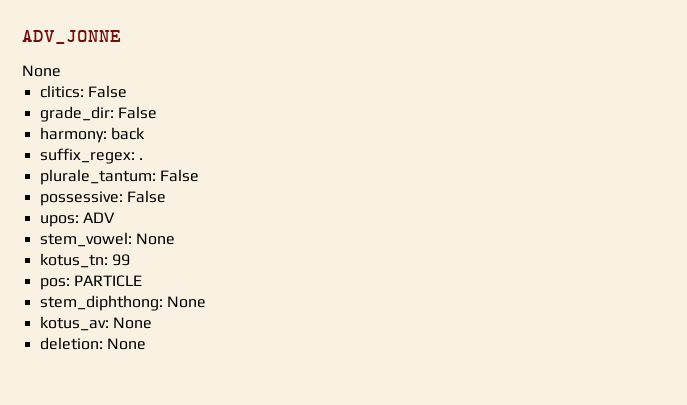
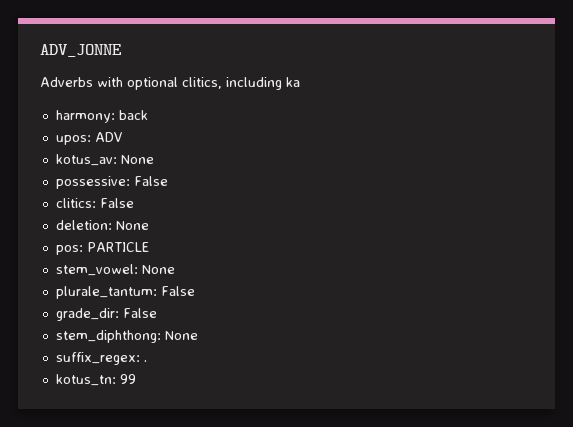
[22,65,61,77] // None -> [40,77,300,90] [55,110,148,123] [55,132,123,145] [55,154,154,166] [55,176,168,189] // Adverbs with optional clitics, including ka // harmony: back // upos: ADV // kotus_av: None // possessive: False
(127, 91) none -> [55,220,149,230] [55,242,149,255] [55,264,175,276] [55,286,195,299] // deletion: None // pos: PARTICLE // stem_vowel: None // plurale_tantum: False
[39,127,145,143] harmony: back -> [55,330,198,343] stem_diphthong: None
[39,169,199,185] [39,190,166,206] [39,212,115,227] [39,232,175,247] [39,253,130,268] [39,275,142,290] [39,295,206,311] [39,316,152,331] [39,337,146,350] plurale_tantum: False // possessive: False // upos: ADV // stem_vowel: None // kotus_tn: 99 // pos: PARTICLE // stem_diphthong: None // kotus_av: None // deletion: None -> [55,374,136,386] kotus_tn: 99

